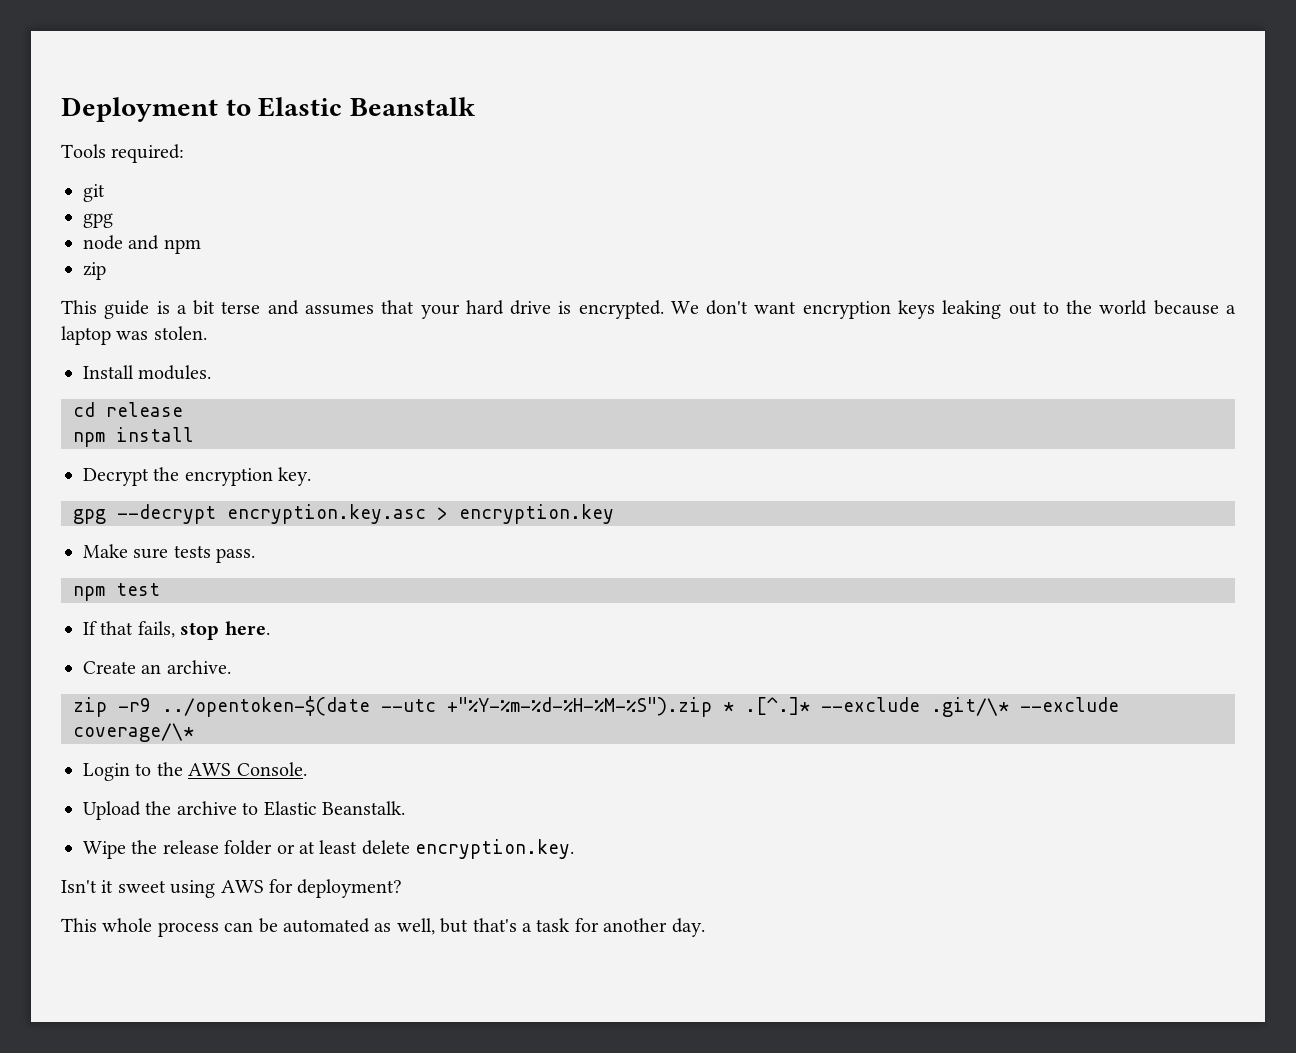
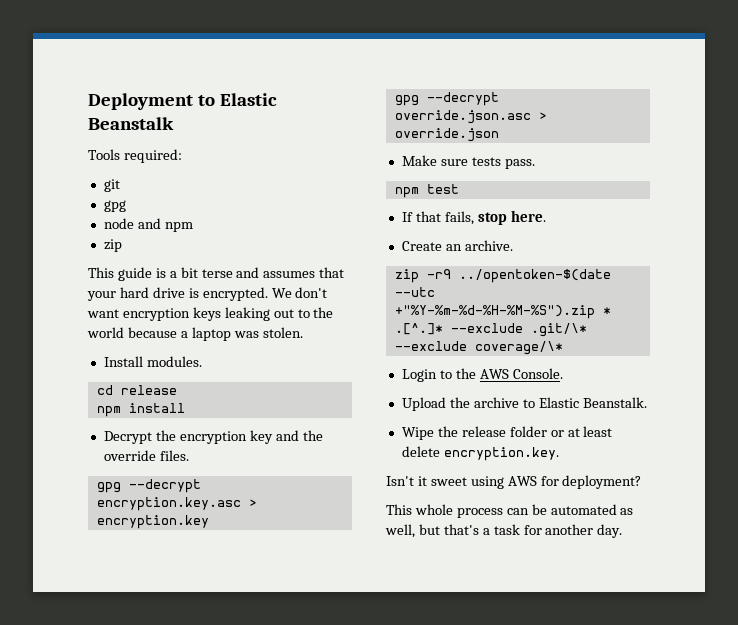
[278,467,312,486] key. -> [249,430,323,444] [103,450,189,461] key and the override files.
(614, 514) none -> [394,92,499,106] [394,110,547,124] [394,128,499,142] // gpg --decrypt override.json.asc > override.json

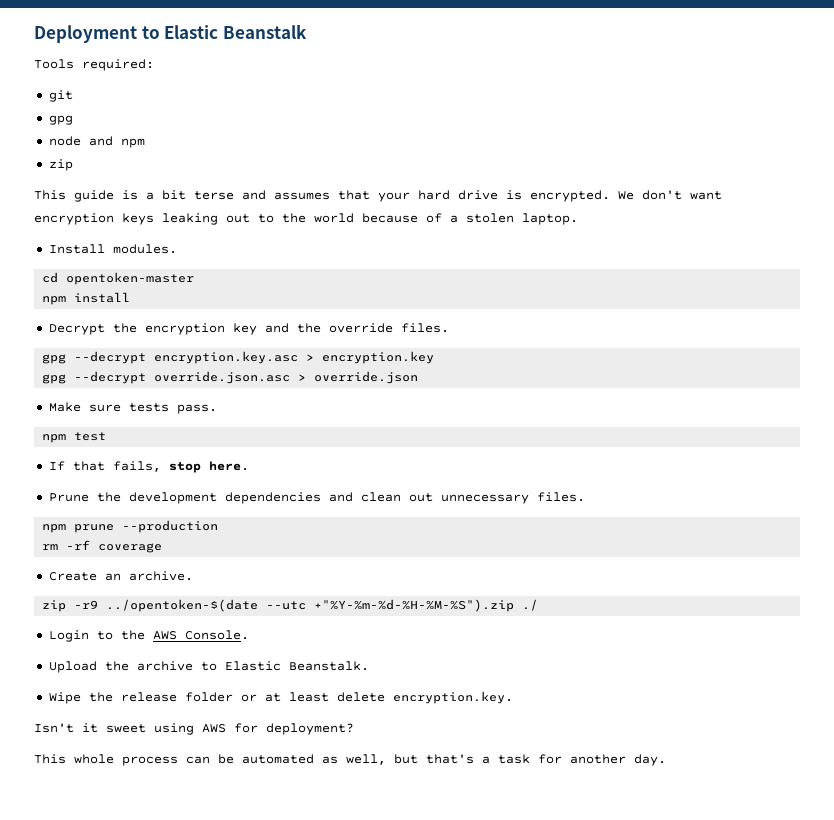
[180,327,303,341] a laptop was stolen. -> [426,213,578,225] of a stolen laptop.
[120,385,177,395] release -> [66,272,195,285] opentoken-master
(546, 216) none -> [48,492,585,504] [42,520,219,533] [42,540,163,553] // Prune the development dependencies and clean out unnecessary files. // npm prune --production // rm -rf coverage
[602,307,611,315] [394,323,587,337] [394,341,563,355] * .[^.]* --exclude .git/\* --exclude coverage/\* -> [522,599,539,611] ./

